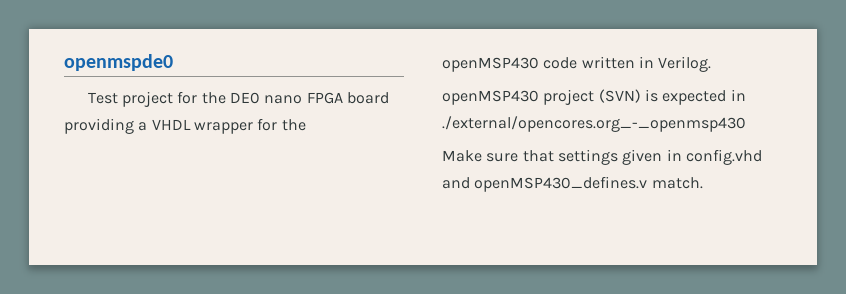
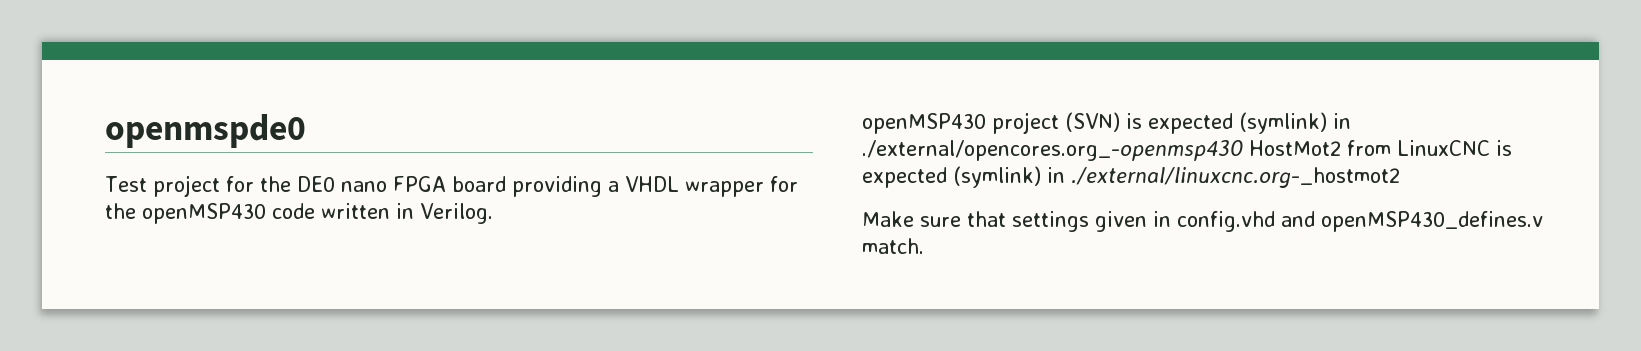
[730,89,746,101] [442,116,746,132] in ./external/opencores.org_-_openmsp430 -> [1239,112,1351,134] [862,140,1512,161] [862,166,1400,188] (symlink) in ./external/opencores.org_-openmsp430 HostMot2 from LinuxCNC is expected (symlink) in ./external/linuxcnc.org-_hostmot2

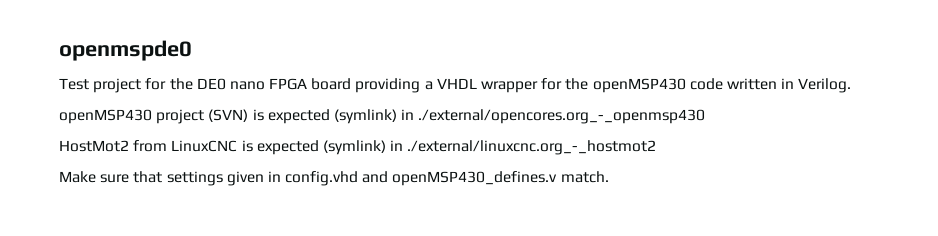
[862,140,1243,161] ./external/opencores.org_-openmsp430 -> [418,109,706,124] ./external/opencores.org_-_openmsp430 //
[1071,167,1400,188] ./external/linuxcnc.org-_hostmot2 -> [407,140,657,155] ./external/linuxcnc.org_-_hostmot2

